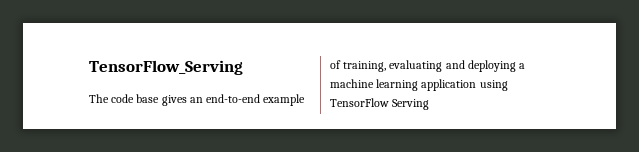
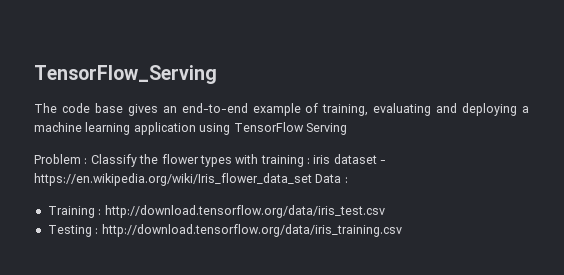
(430, 104) none -> [34,154,387,167] [34,173,348,186] [47,205,385,218] [47,224,402,237] // Problem : Classify the flower types with training : iris dataset - https://en.wikipedia.org/wiki/Iris_flower_data_set Data : // Training : http://download.tensorflow.org/data/iris_test.csv // Testing : http://download.tensorflow.org/data/iris_training.csv

